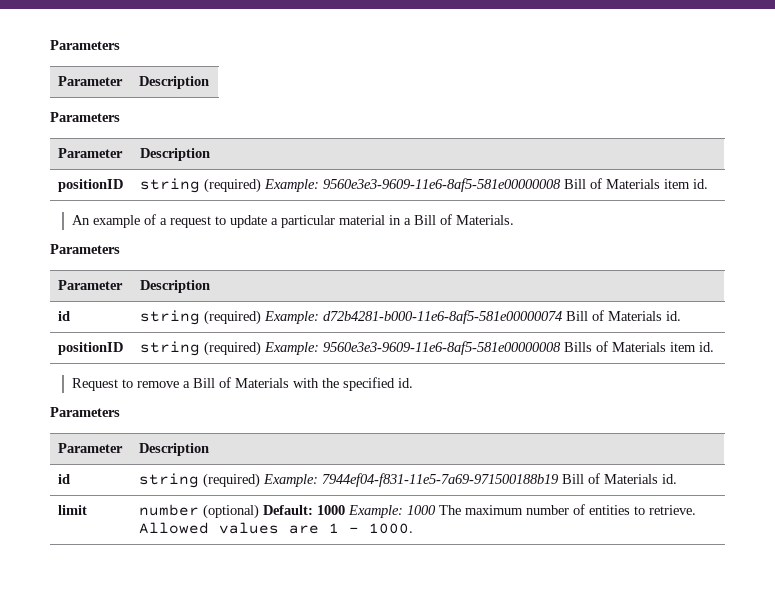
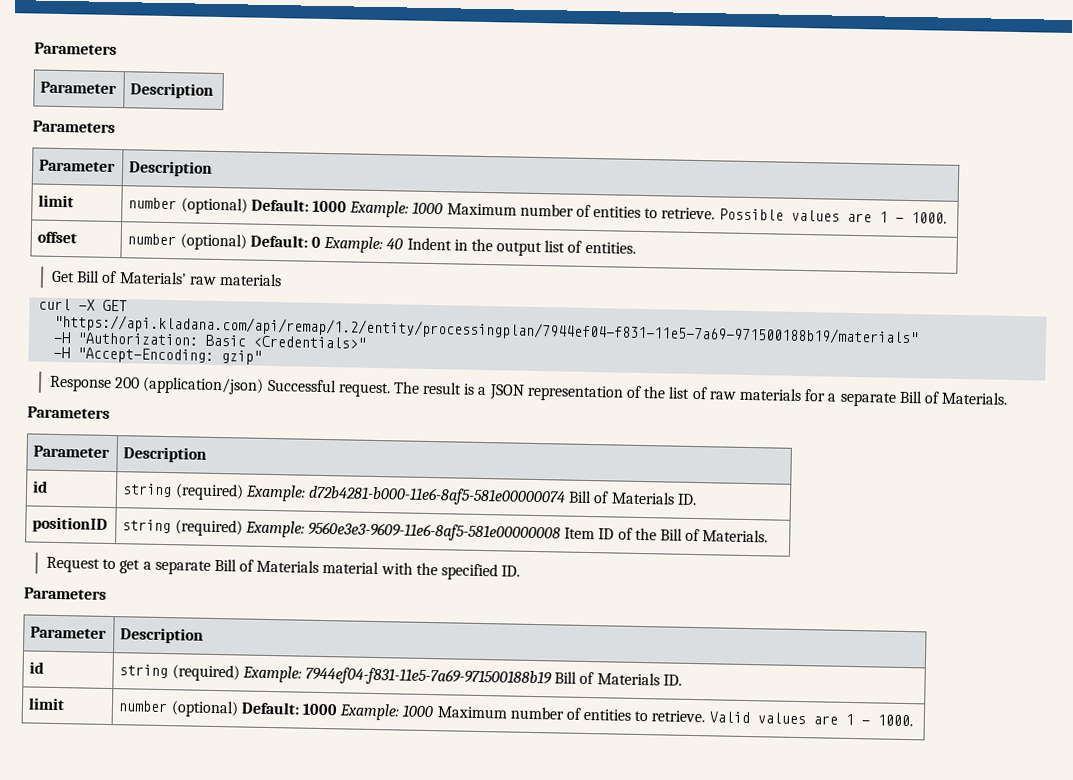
[58,179,124,192] [140,178,709,193] [72,214,412,228] positionID | string (required) Example: 9560e3e3-9609-11e6-8af5-581e00000008 Bill of Materials item id. // An example of a request to update a particular material in a -> [38,194,75,208] [128,197,947,224] [37,231,78,244] [127,233,636,257] [51,270,282,287] [38,298,128,312] [54,313,920,347] [53,331,367,349] [53,346,263,365] [49,375,897,407] limit | number (optional) Default: 1000 Example: 1000 Maximum number of entities to retrieve. Possible values are 1 - 1000. // offset | number (optional) Default: 0 Example: 40 Indent in the output list of entities. // Get Bill of Materials' raw materials // curl -X GET // "https://api.kladana.com/api/remap/1.2/entity/processingplan/7944ef04-f831-11e5-7a69-971500188b19/materials" // -H "Authorization: Basic <Credentials>" // -H "Accept-Encoding: gzip" // Response 200 (application/json) Successful request. The result is a JSON representation of the list of raw materials for a separate
[666,311,682,321] [58,342,124,355] [140,341,715,356] id. // positionID | string (required) Example: 9560e3e3-9609-11e6-8af5-581e00000008 Bills of Materials item id. -> [676,493,697,506] [32,516,109,533] [122,519,769,543] ID. // positionID | string (required) Example: 9560e3e3-9609-11e6-8af5-581e00000008 Item ID of the Bill of Materials.
[137,377,290,388] remove a Bill of Materials -> [119,558,380,575] get a separate Bill of Materials material
[398,378,414,388] id. -> [501,565,521,577] ID.
[662,474,678,484] [58,505,88,515] [139,504,697,519] [139,522,210,534] id. // limit | number (optional) Default: 1000 Example: 1000 The maximum number of entities to retrieve. Allowed -> [662,674,682,686] [28,697,66,711] [118,700,750,724] ID. // limit | number (optional) Default: 1000 Example: 1000 Maximum number of entities to retrieve. Valid

